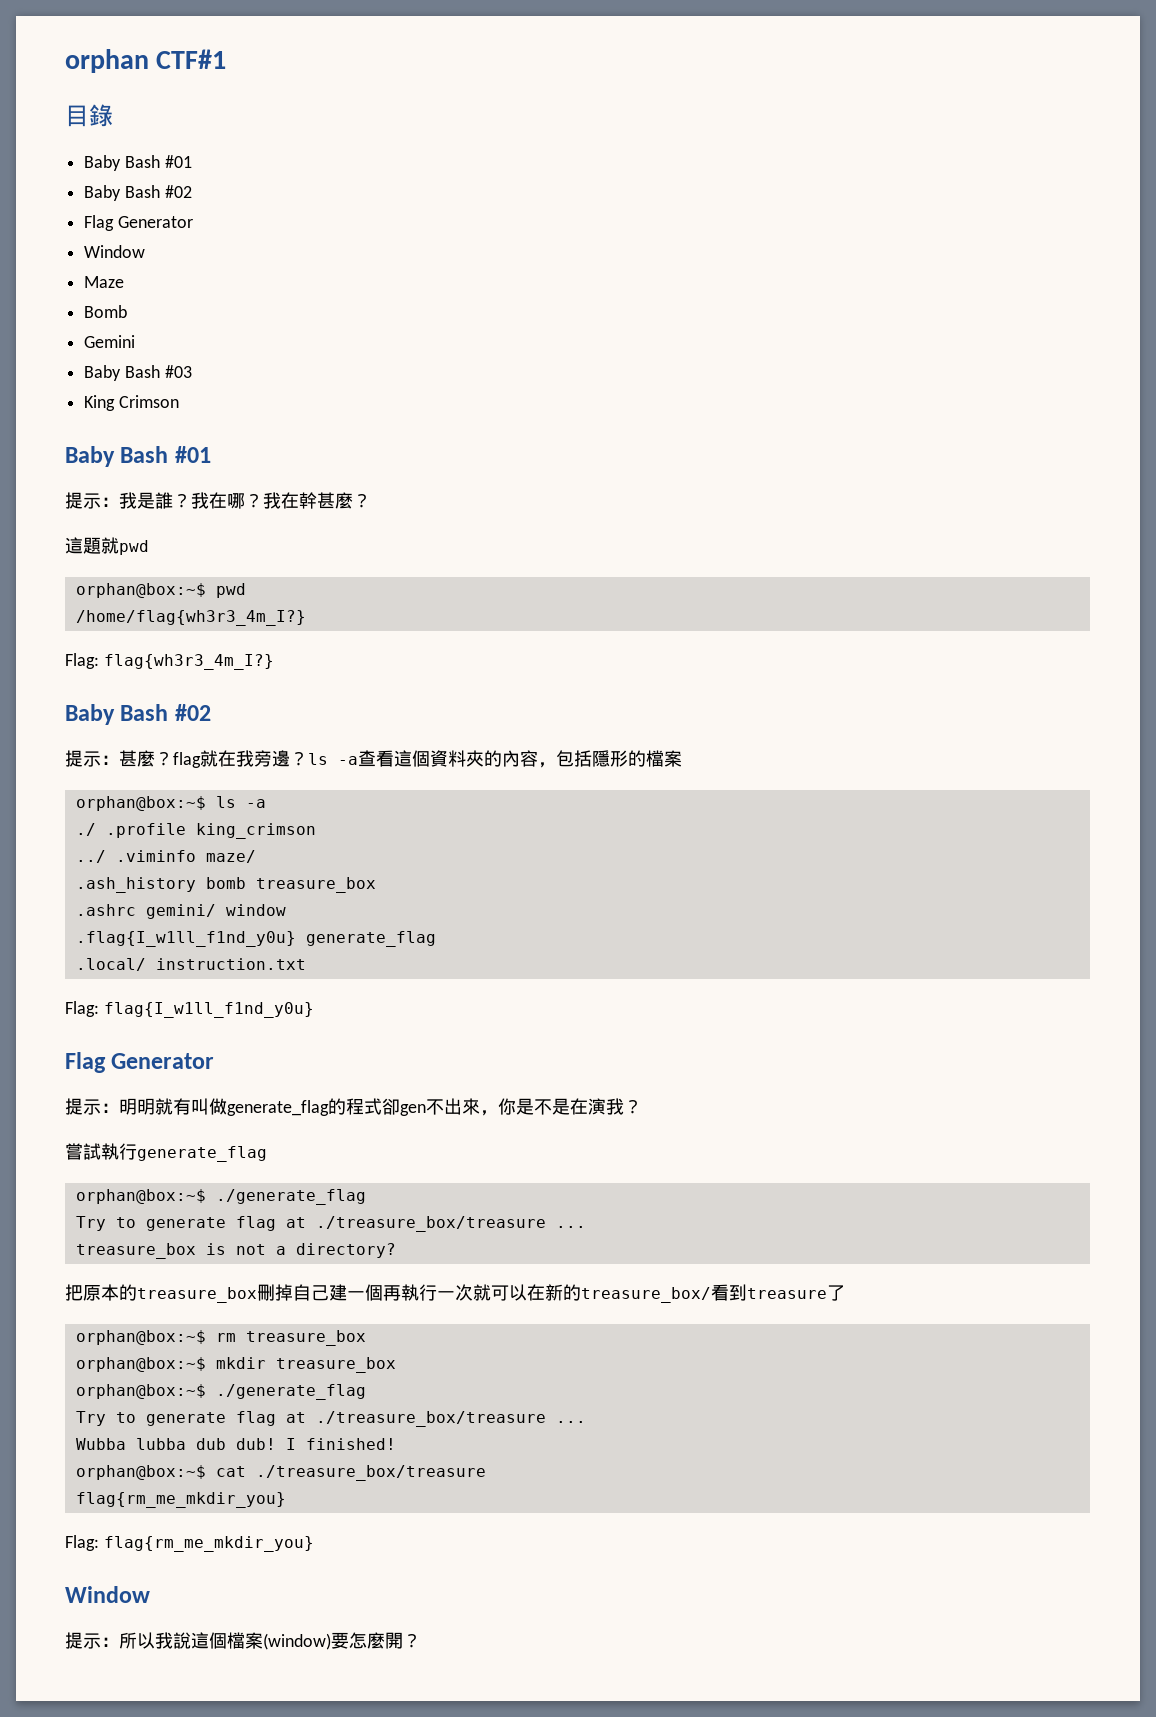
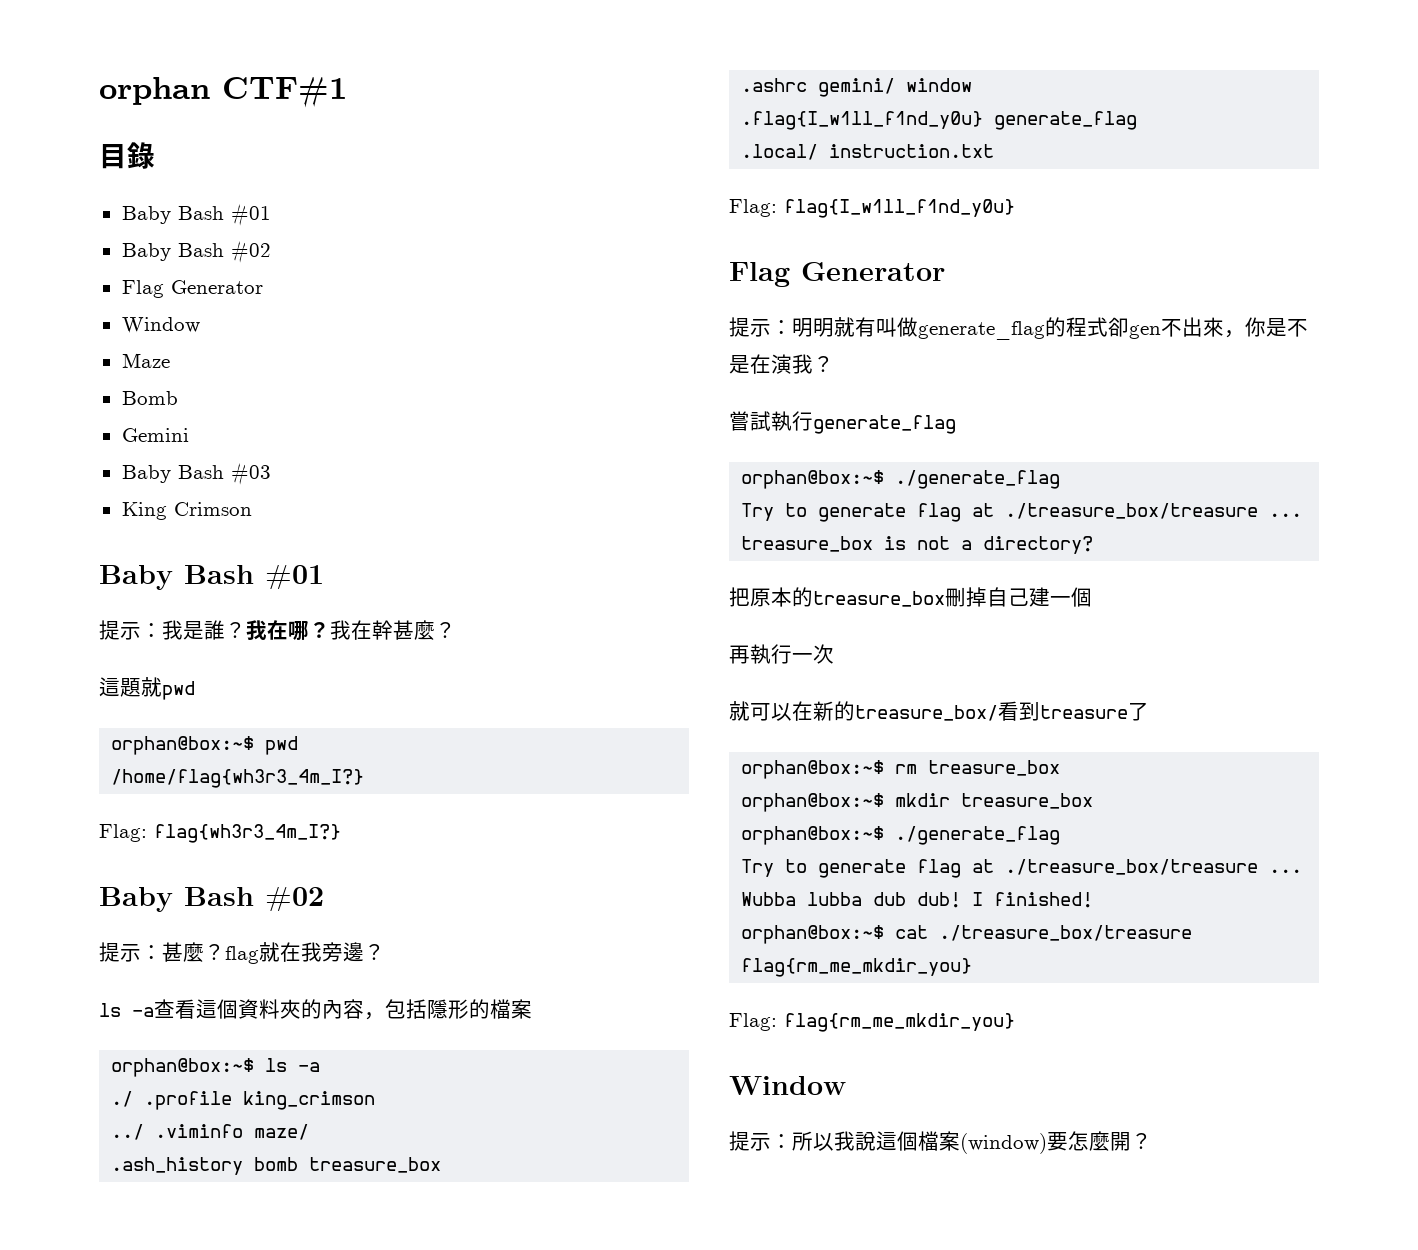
(308, 758) none -> (385, 952) //
(383, 1292) none -> (1092, 597) //
(473, 1292) none -> (834, 654) //

